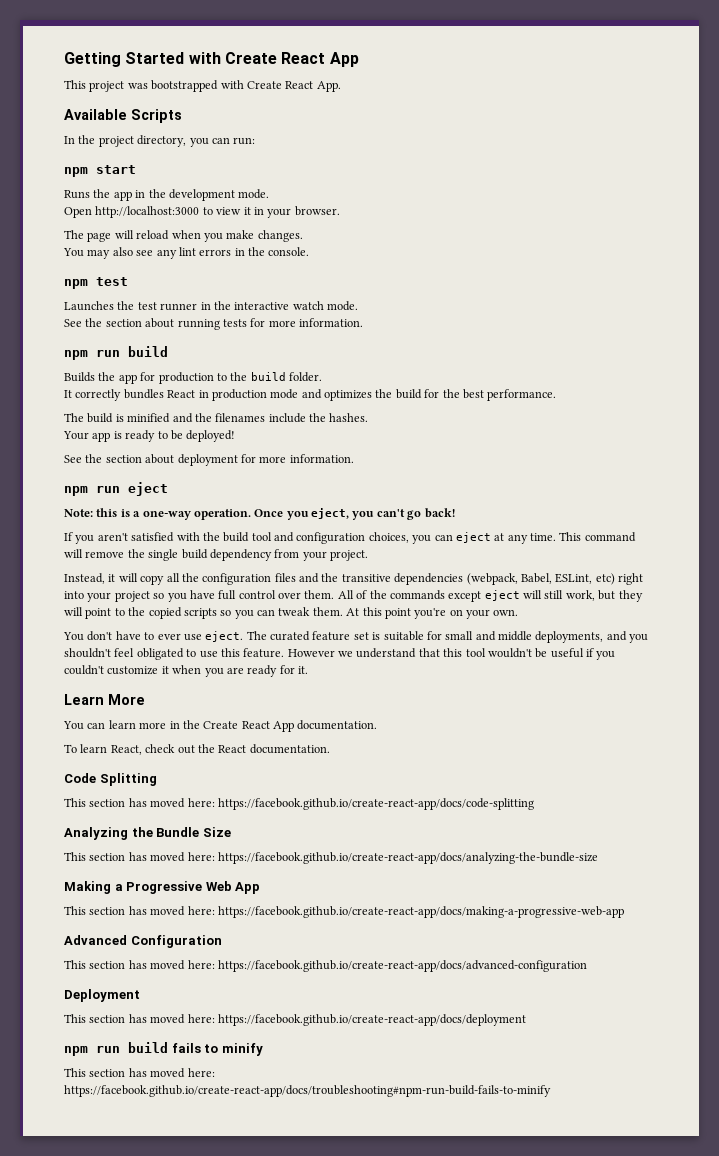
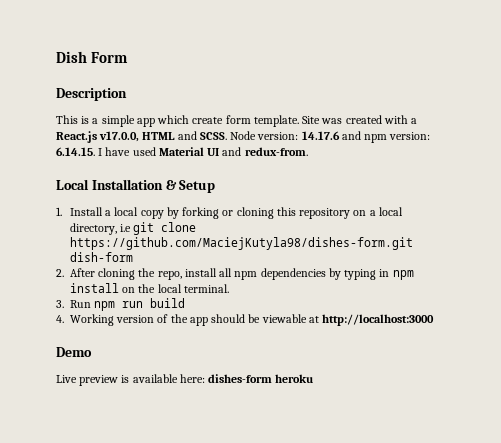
[64,52,359,67] [64,80,341,92] [64,109,182,123] [64,135,256,147] [64,165,136,177] [64,189,270,201] [64,206,340,218] [64,230,303,242] [63,247,310,259] [64,277,128,289] [64,301,358,311] [64,318,363,330] [64,346,168,360] [64,372,322,384] [64,389,557,401] [64,413,369,423] [63,430,236,442] [64,454,354,466] [64,482,168,496] [64,508,455,520] [64,532,636,544] [64,549,368,561] [64,573,643,585] [64,590,643,602] [64,607,519,619] [63,631,649,643] [64,648,616,660] [64,665,308,677] [64,694,145,705] [63,720,378,732] [64,744,330,755] [64,773,157,786] [64,798,534,810] [64,827,231,840] [64,852,598,864] [64,881,261,894] [64,906,624,918] [64,935,222,948] [64,960,587,972] [64,989,140,1002] [64,1014,526,1026] [64,1042,263,1056] [64,1068,215,1078] [64,1085,551,1097] Getting Started with Create React App // This project was bootstrapped with Create React App. // Available Scripts // In the project directory, you can run: // npm start // Runs the app in the development mode. // Open http://localhost:3000 to view it in your browser. // The page will reload when you make changes. // You may also see any lint errors in the console. // npm test // Launches the test runner in the interactive watch mode. // See the section about running tests for more information. // npm run build // Builds the app for production to the build folder. // It correctly bundles React in production mode and optimizes the build for the best performance. // The build is minified and the filenames include the hashes. // Your app is ready to be deployed! // See the section about deployment for more information. // npm run eject // Note: this is a one-way operation. Once you eject, you can't go back! // If you aren't satisfied with the build tool and configuration choices, you can eject at any time. This command will remove the single build dependency from your project. // Instead, it will copy all the configuration files and the transitive dependencies (webpack, Babel, ESLint, etc) right into your project so you have full control over them. All of the commands except eject will still work, but they will point to the copied scripts so you can tweak them. At this point you're on your own. // You don't have to ever use eject. The curated feature set is suitable for small and middle deployments, and you shouldn't feel obligated to use this feature. However we understand that this tool wouldn't be useful if you couldn't customize it when you are ready for it. // Learn More // You can learn more in the Create React App documentation. // To learn React, check out the React documentation. // Code Splitting // This section has moved here: https://facebook.github.io/create-react-app/docs/code-splitting // Analyzing the Bundle Size // This section has moved here: https://facebook.github.io/create-react-app/docs/analyzing-the-bundle-size // Making a Progressive Web App // This section has moved here: https://facebook.github.io/create-react-app/docs/making-a-progressive-web-app // Advanced Configuration // This section has moved here: https://facebook.github.io/create-react-app/docs/advanced-configuration // Deployment // This section has moved here: https://facebook.github.io/create-react-app/docs/deployment // npm run build fails to minify // This section has moved here: https://facebook.github.io/create-react-app/docs/troubleshooting#npm-run-build-fails-to-minify -> [56,51,129,63] [56,88,127,101] [56,115,418,127] [56,131,431,143] [56,147,308,156] [56,179,216,193] [56,207,403,219] [69,222,197,235] [69,237,413,250] [69,252,133,262] [56,268,414,280] [70,283,229,293] [56,298,186,311] [56,314,435,326] [56,347,92,357] [56,374,314,386] Dish Form // Description // This is a simple app which create form template. Site was created with a React.js v17.0.0, HTML and SCSS. Node version: 14.17.6 and npm version: 6.14.15. I have used Material UI and redux-from. // Local Installation & Setup // 1. Install a local copy by forking or cloning this repository on a local directory, i.e git clone https://github.com/MaciejKutyla98/dishes-form.git dish-form // 2. After cloning the repo, install all npm dependencies by typing in npm install on the local terminal. // 3. Run npm run build // 4. Working version of the app should be viewable at http://localhost:3000 // Demo // Live preview is available here: dishes-form heroku

